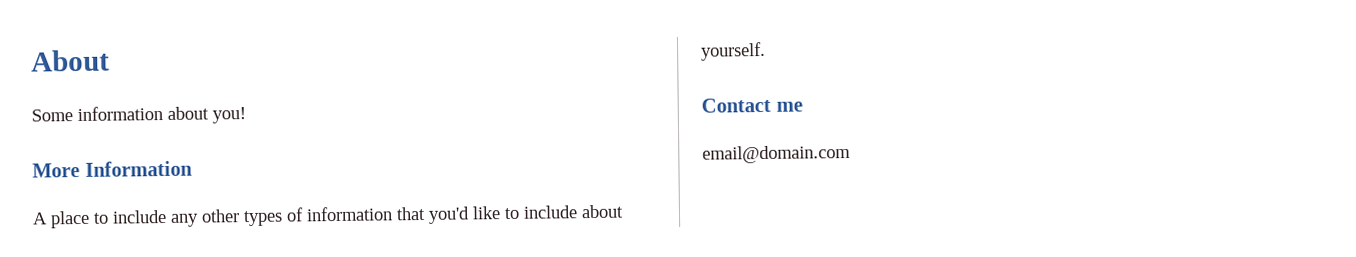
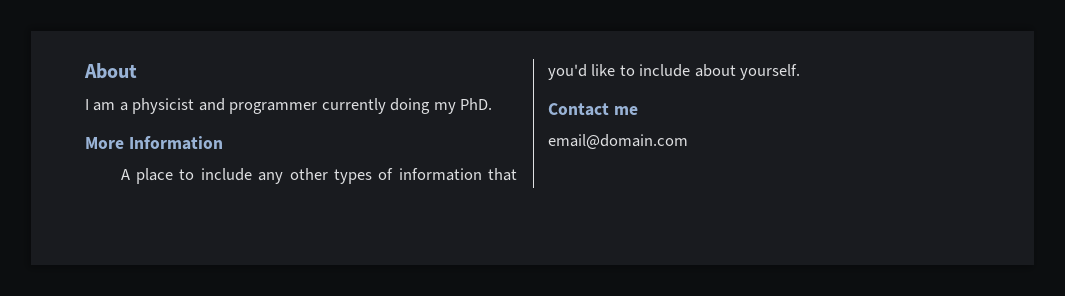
[31,106,246,124] Some information about you! -> [85,98,493,114] I am a physicist and programmer currently doing my PhD.

